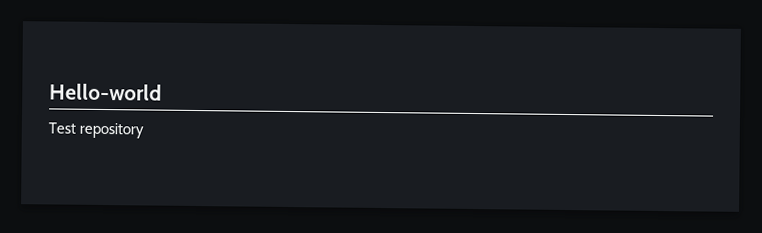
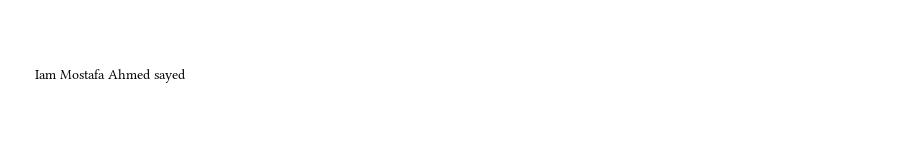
[49,83,162,101] [48,122,145,139] Hello-world // Test repository -> [35,69,186,83] Iam Mostafa Ahmed sayed

